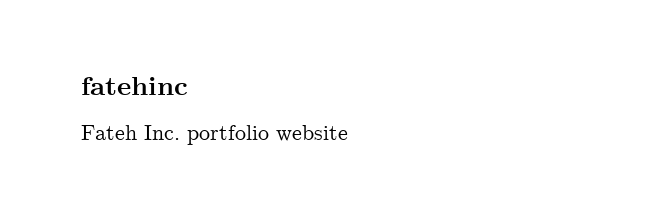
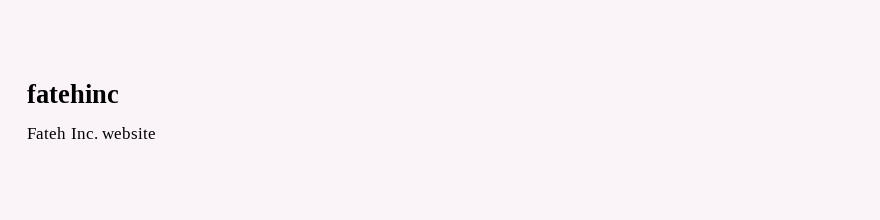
[187,125,269,145] portfolio -> (98, 133) none

